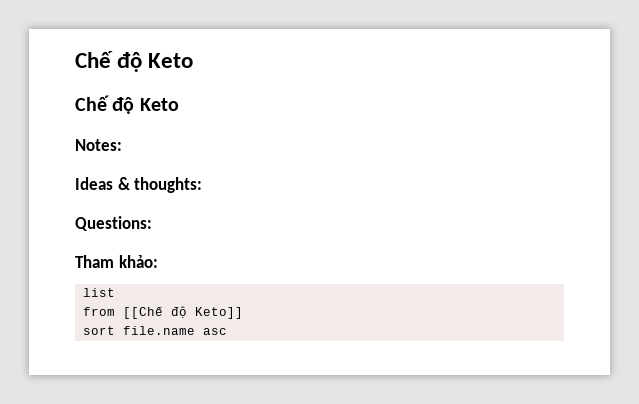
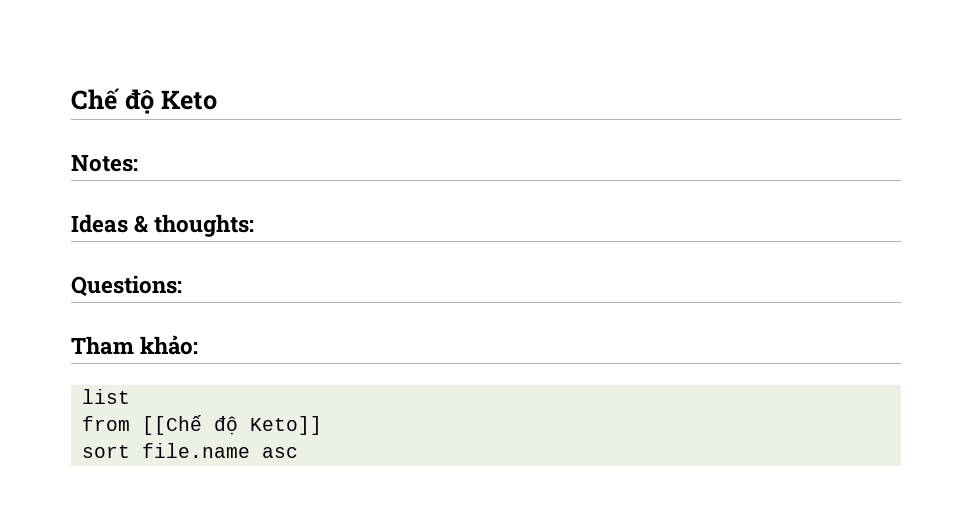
[75,51,194,72] [75,95,179,114] Chế độ Keto // Chế độ Keto -> [71,88,217,114] Chế độ Keto

